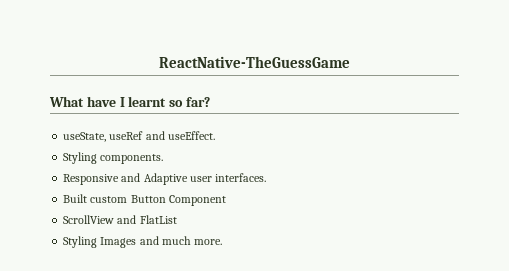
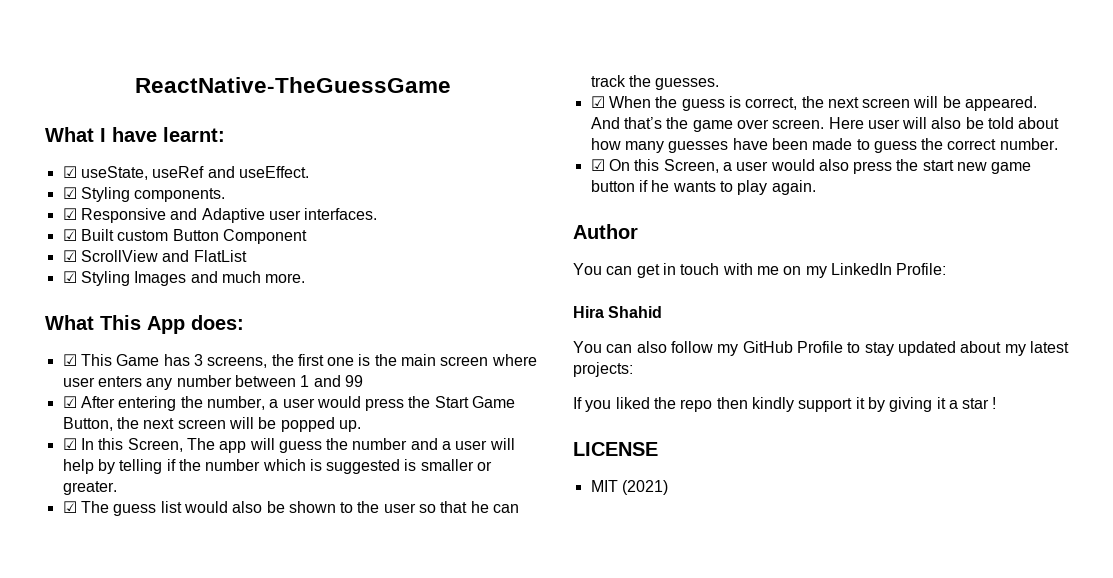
[86,96,210,107] have I learnt so far? // -> [100,127,225,142] [62,166,77,178] I have learnt: // ☑
(215, 135) none -> [62,187,77,199] ☑
(164, 159) none -> [62,208,77,220] ☑
(267, 177) none -> [62,229,77,241] ☑
(226, 200) none -> [62,250,77,262] ☑
(177, 219) none -> [62,271,77,283] ☑
(223, 242) none -> [45,315,244,334] [62,354,537,368] [62,375,363,390] [62,396,516,411] [62,417,361,432] [62,438,515,453] [62,459,493,474] [62,481,117,495] [62,501,520,516] [590,75,720,90] [590,96,1038,111] [590,117,1060,132] [590,138,1058,153] [590,159,1032,174] [590,180,816,195] [573,224,638,239] [573,263,947,278] [573,306,663,318] [573,341,1069,356] [573,362,633,377] [573,397,997,412] [573,442,658,456] [590,480,668,495] // What This App does: // ☑ This Game has 3 screens, the first one is the main screen where user enters any number between 1 and 99 // ☑ After entering the number, a user would press the Start Game Button, the next screen will be popped up. // ☑ In this Screen, The app will guess the number and a user will help by telling if the number which is suggested is smaller or greater. // ☑ The guess list would also be shown to the user so that he can track the guesses. // ☑ When the guess is correct, the next screen will be appeared. And that’s the game over screen. Here user will also be told about how many guesses have been made to guess the correct number. // ☑ On this Screen, a user would also press the start new game button if he wants to play again. // Author // You can get in touch with me on my LinkedIn Profile: // Hira Shahid // You can also follow my GitHub Profile to stay updated about my latest projects: // If you liked the repo then kindly support it by giving it a star ! // LICENSE // MIT (2021)

